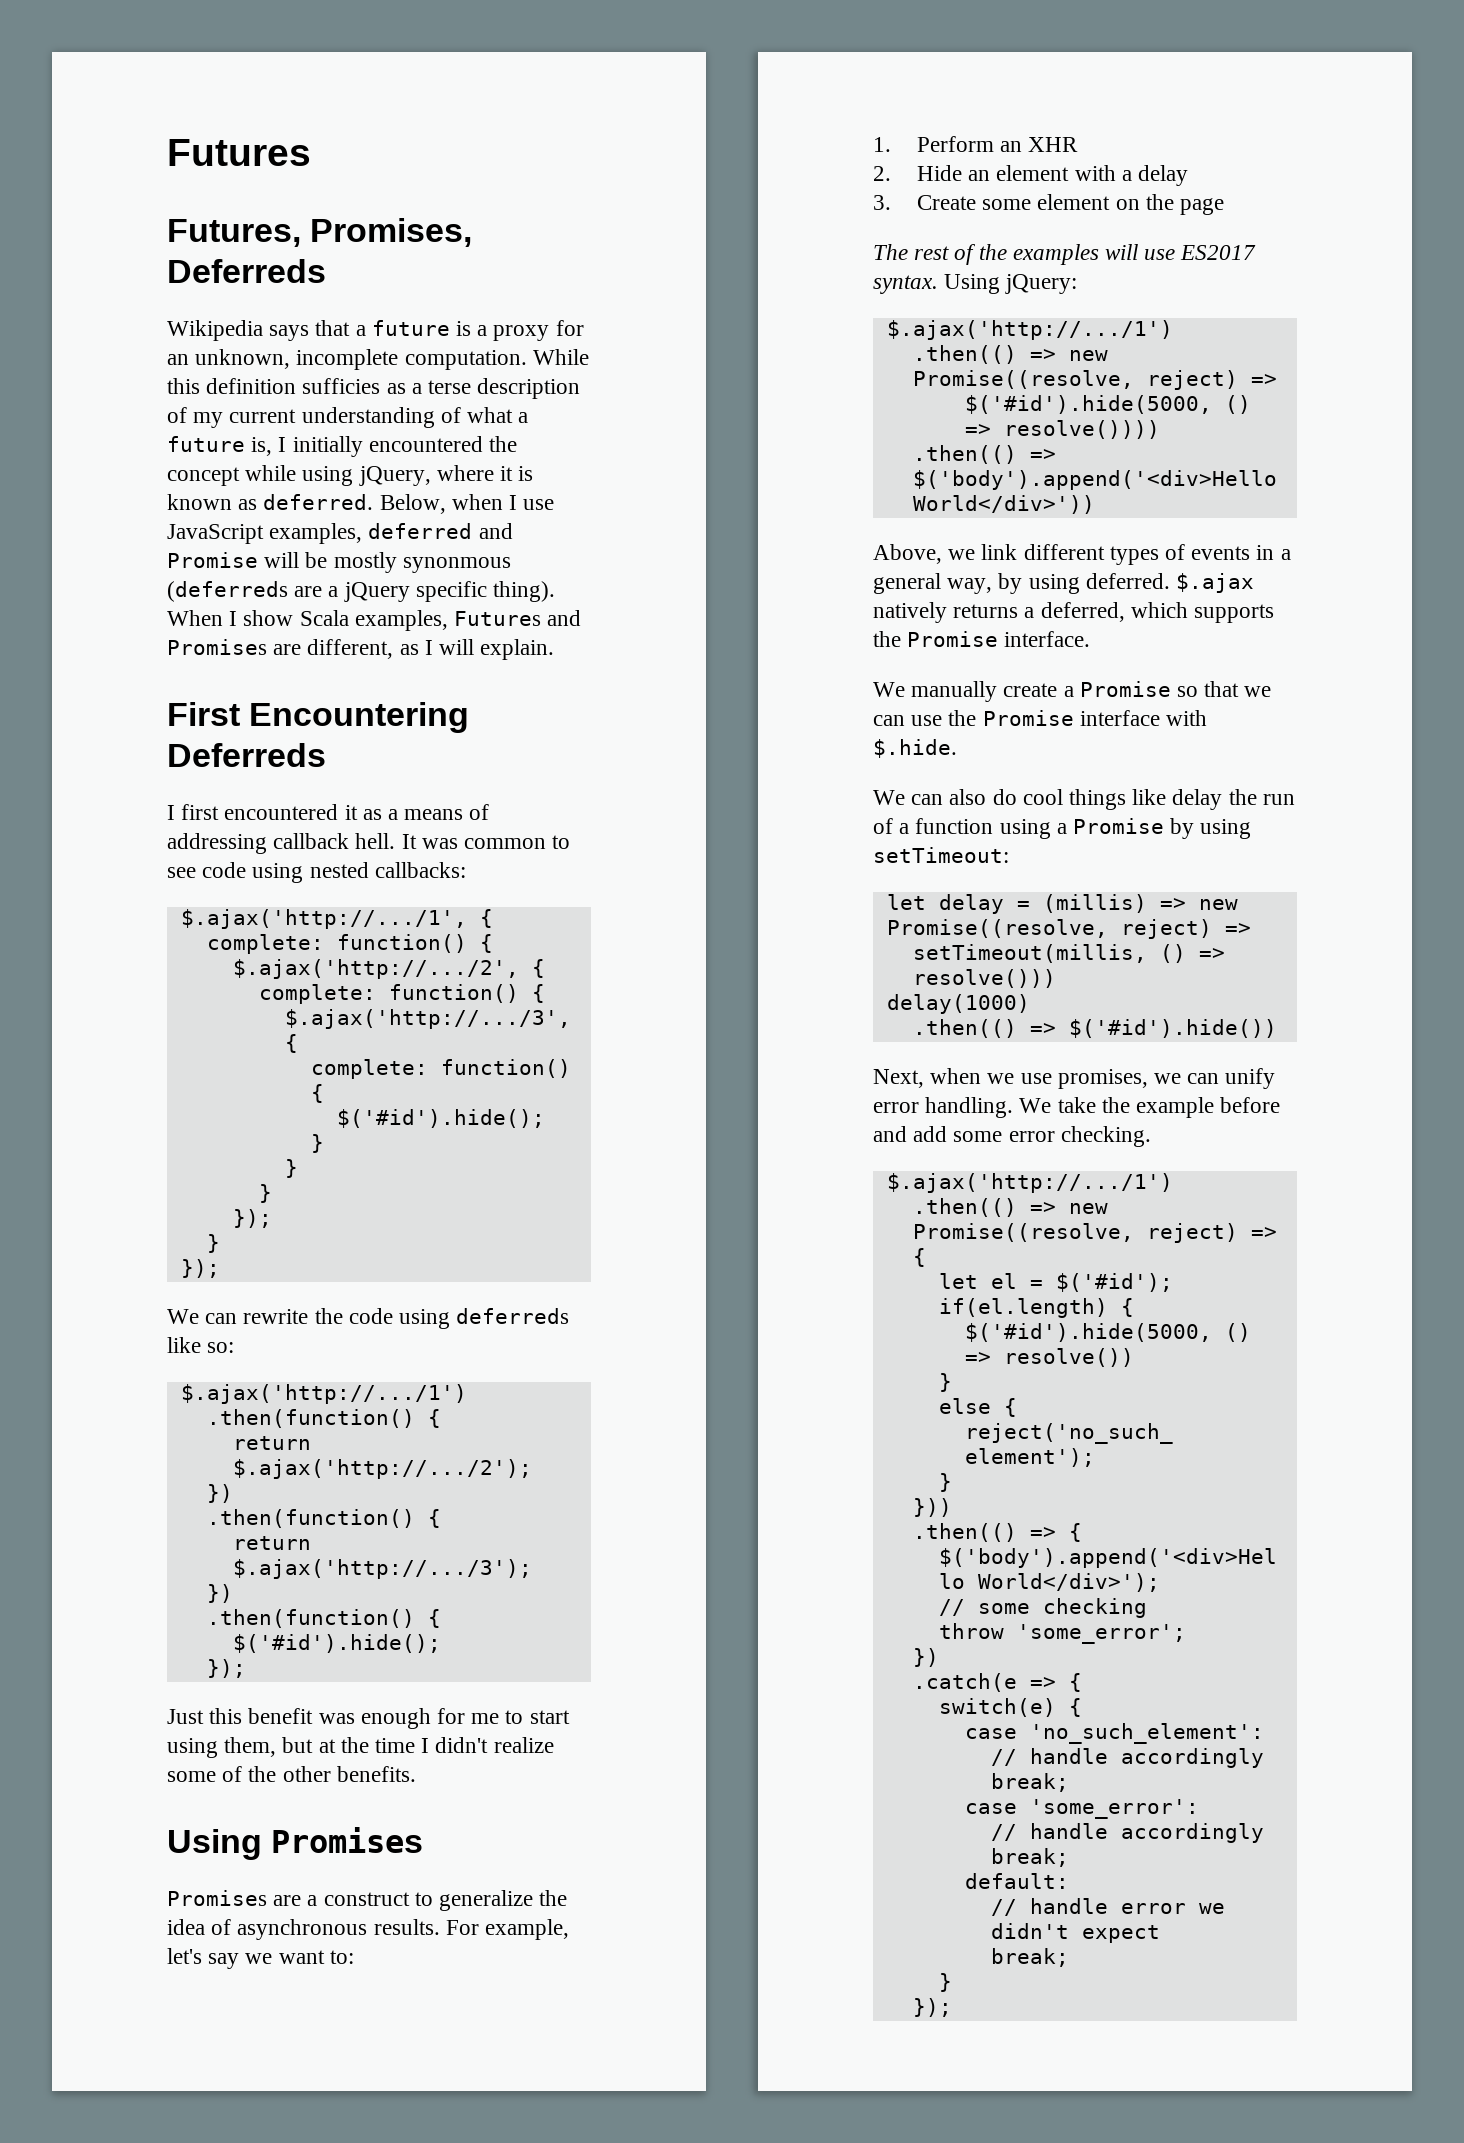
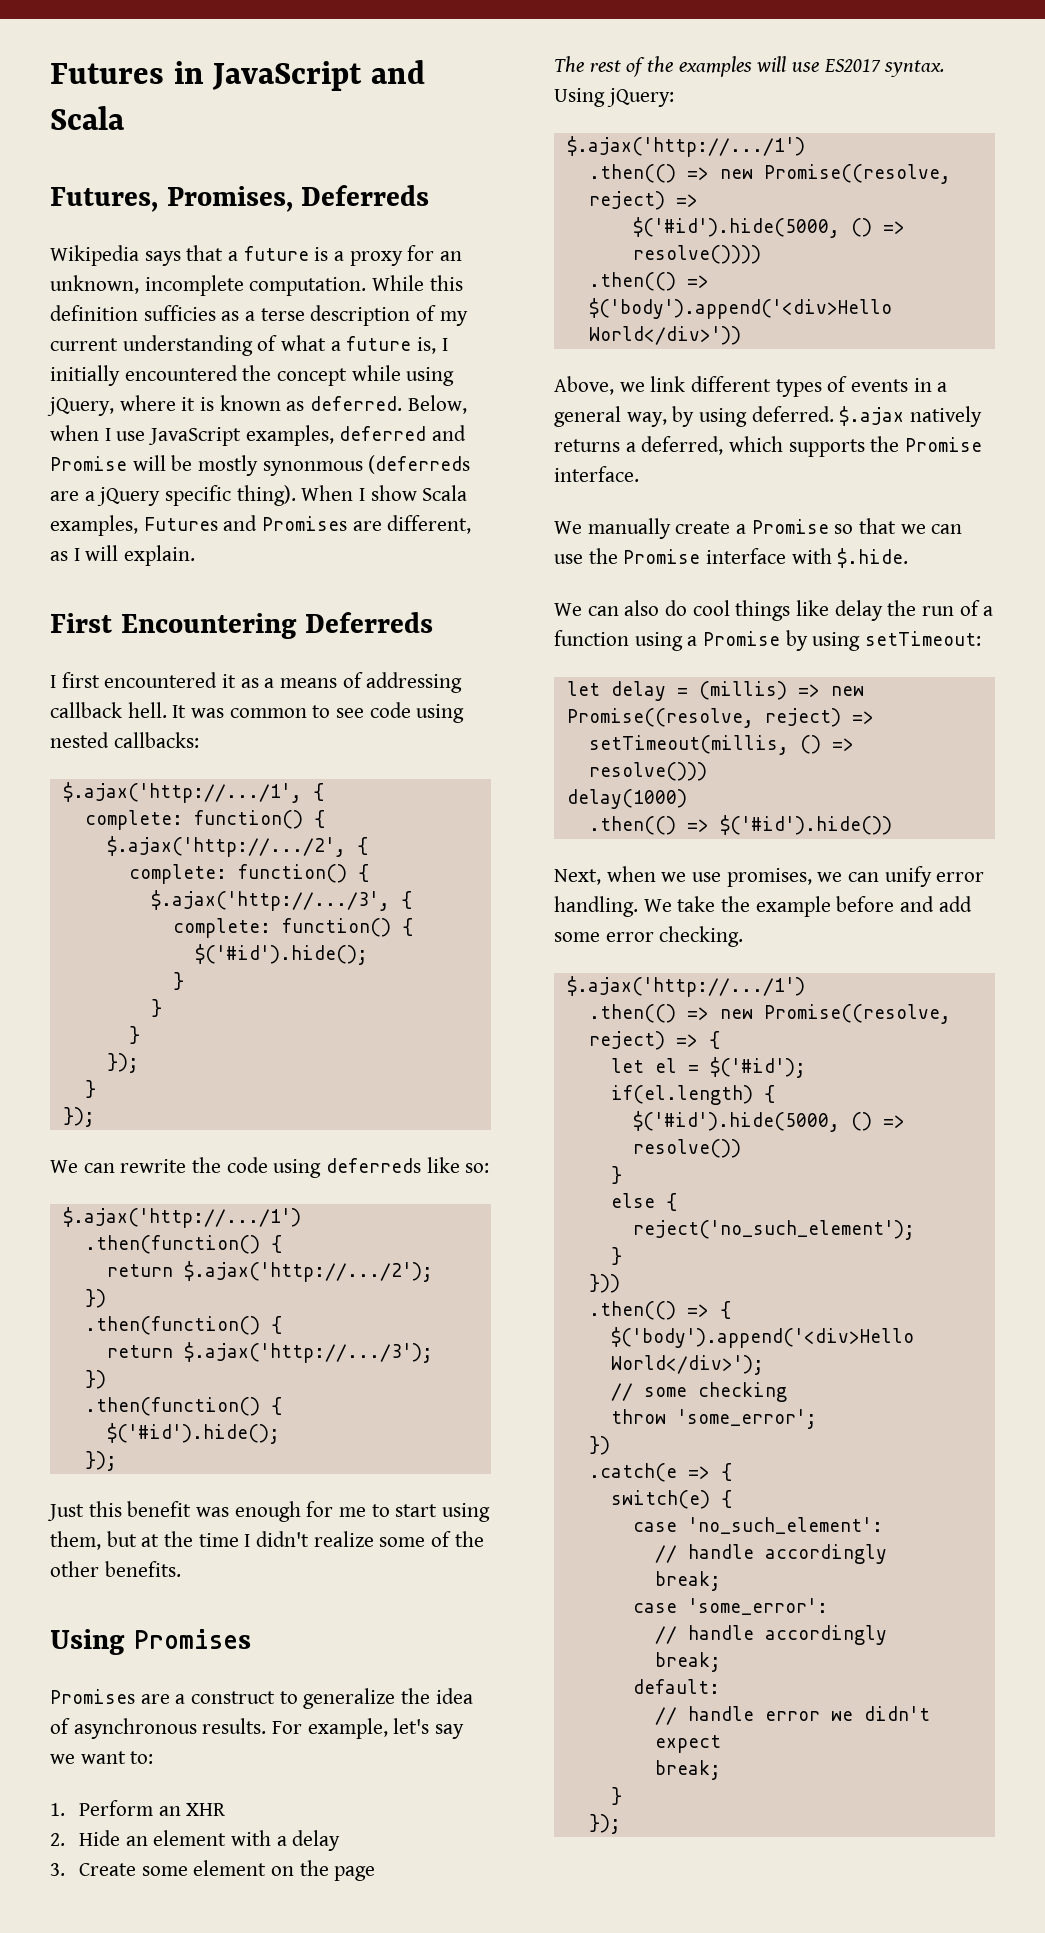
[167,139,311,166] Futures -> [50,60,426,91] [50,106,124,130] Futures in JavaScript and Scala

